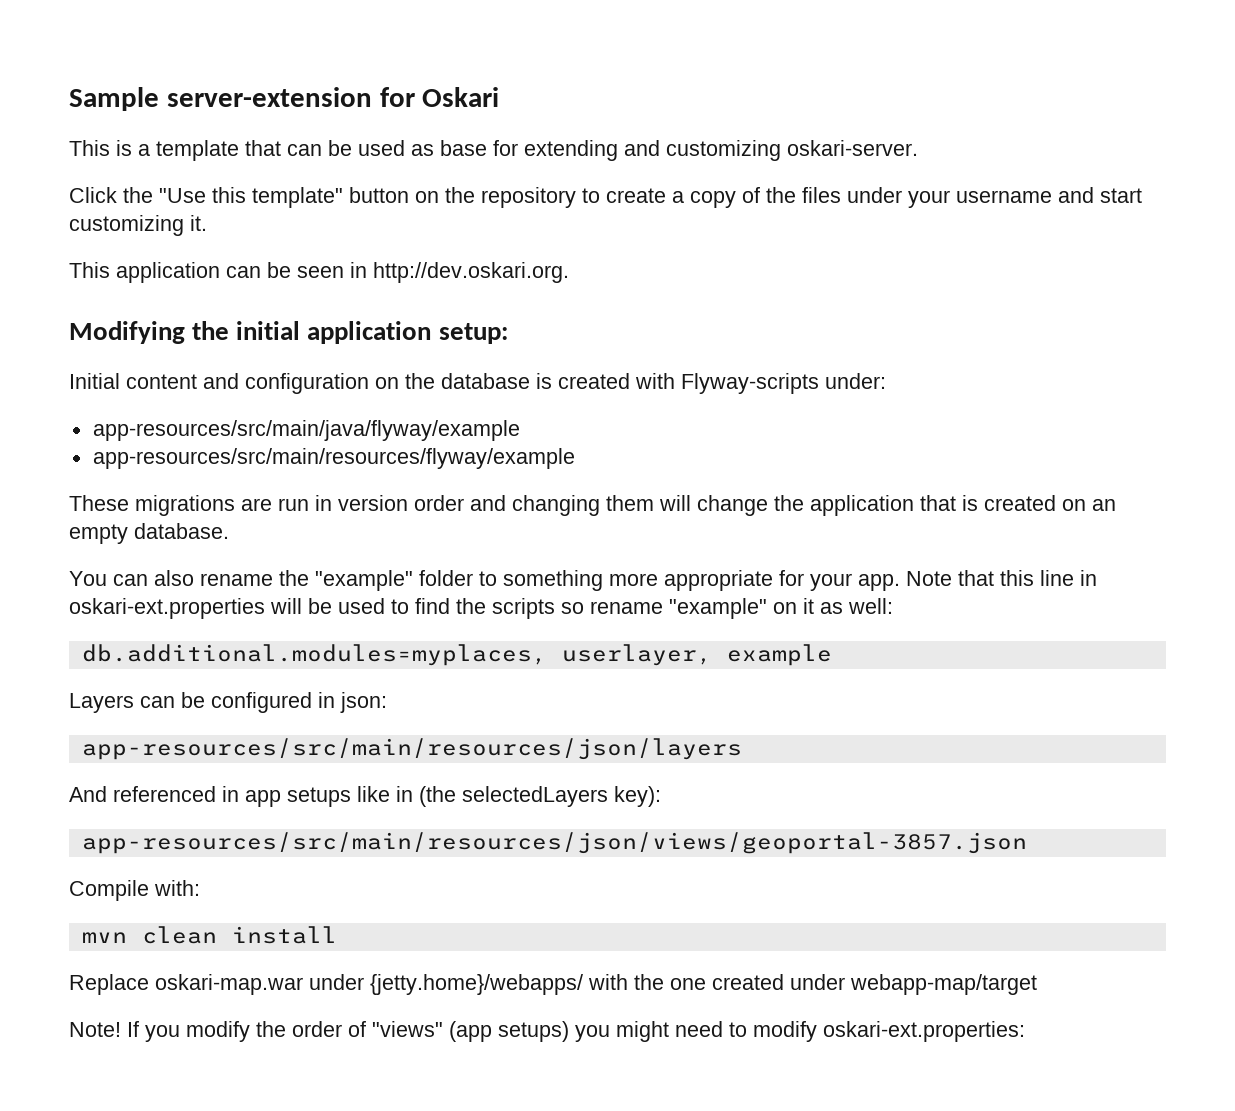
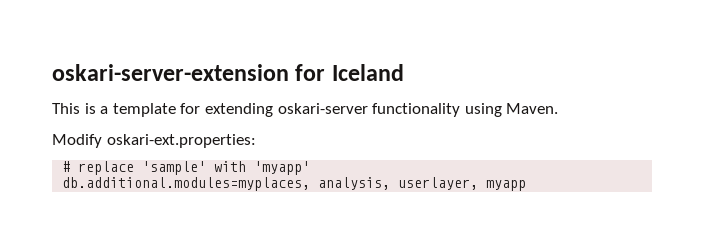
[69,87,500,111] Sample server-extension for Oskari -> [52,64,404,81] oskari-server-extension for Iceland
[245,140,918,161] [69,187,1142,208] [69,215,207,236] [69,262,569,283] [69,321,508,344] [69,373,886,394] [92,420,520,441] [92,448,575,469] [69,495,1116,516] [69,523,229,544] [69,570,1097,591] [69,598,893,619] [81,644,832,666] [69,692,387,713] [81,738,742,760] [69,786,661,807] [81,832,1027,854] [69,880,200,901] [81,926,337,944] [69,974,1037,995] [69,1021,1025,1042] that can be used as base for extending and customizing oskari-server. // Click the "Use this template" button on the repository to create a copy of the files under your username and start customizing it. // This application can be seen in http://dev.oskari.org. // Modifying the initial application setup: // Initial content and configuration on the database is created with Flyway-scripts under: // app-resources/src/main/java/flyway/example // app-resources/src/main/resources/flyway/example // These migrations are run in version order and changing them will change the application that is created on an empty database. // You can also rename the "example" folder to something more appropriate for your app. Note that this line in oskari-ext.properties will be used to find the scripts so rename "example" on it as well: // db.additional.modules=myplaces, userlayer, example // Layers can be configured in json: // app-resources/src/main/resources/json/layers // And referenced in app setups like in (the selectedLayers key): // app-resources/src/main/resources/json/views/geoportal-3857.json // Compile with: // mvn clean install // Replace oskari-map.war under {jetty.home}/webapps/ with the one created under webapp-map/target // Note! If you modify the order of "views" (app setups) you might need to modify oskari-ext.properties: -> [180,103,559,117] [52,134,256,148] [62,161,311,175] [62,177,527,191] for extending oskari-server functionality using Maven. // Modify oskari-ext.properties: // # replace 'sample' with 'myapp' // db.additional.modules=myplaces, analysis, userlayer, myapp

